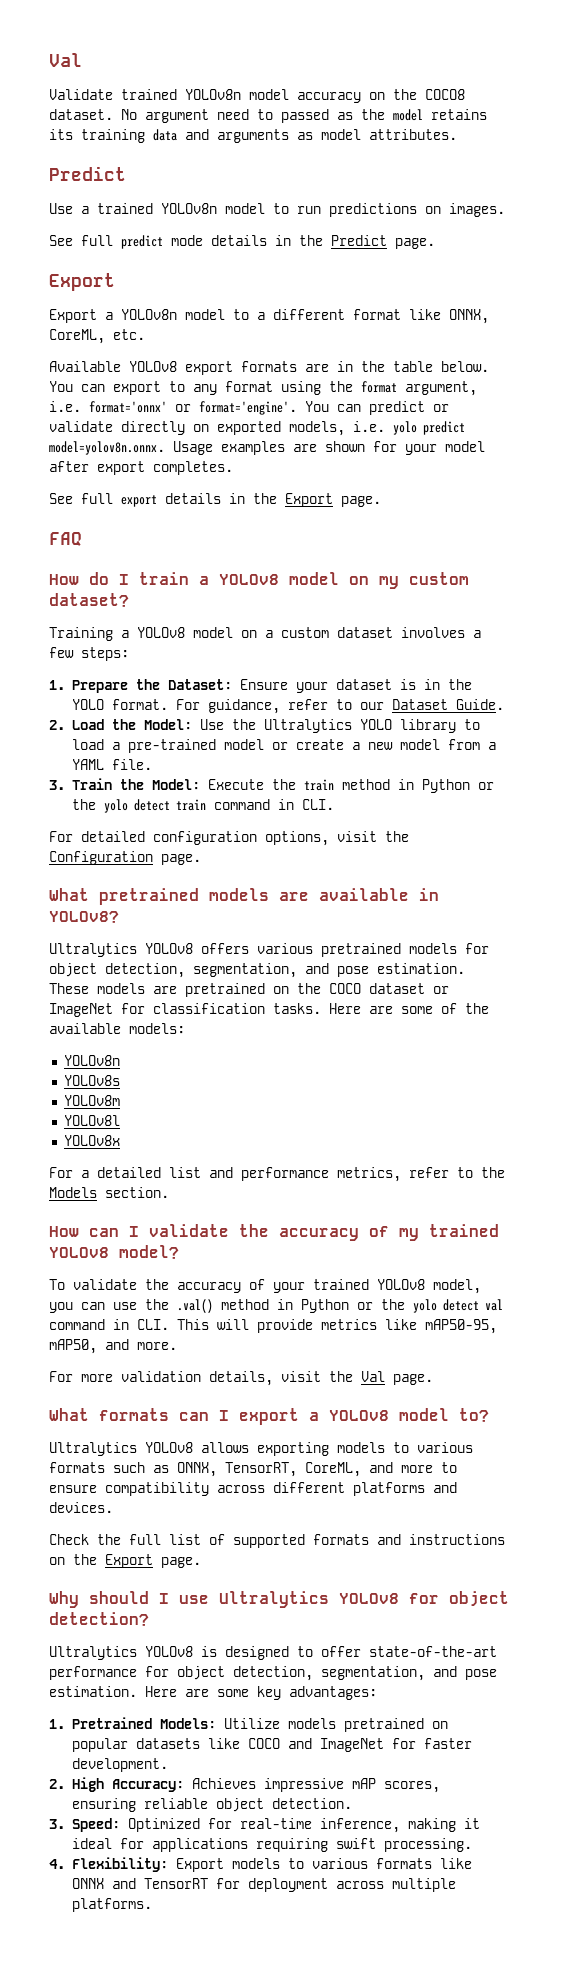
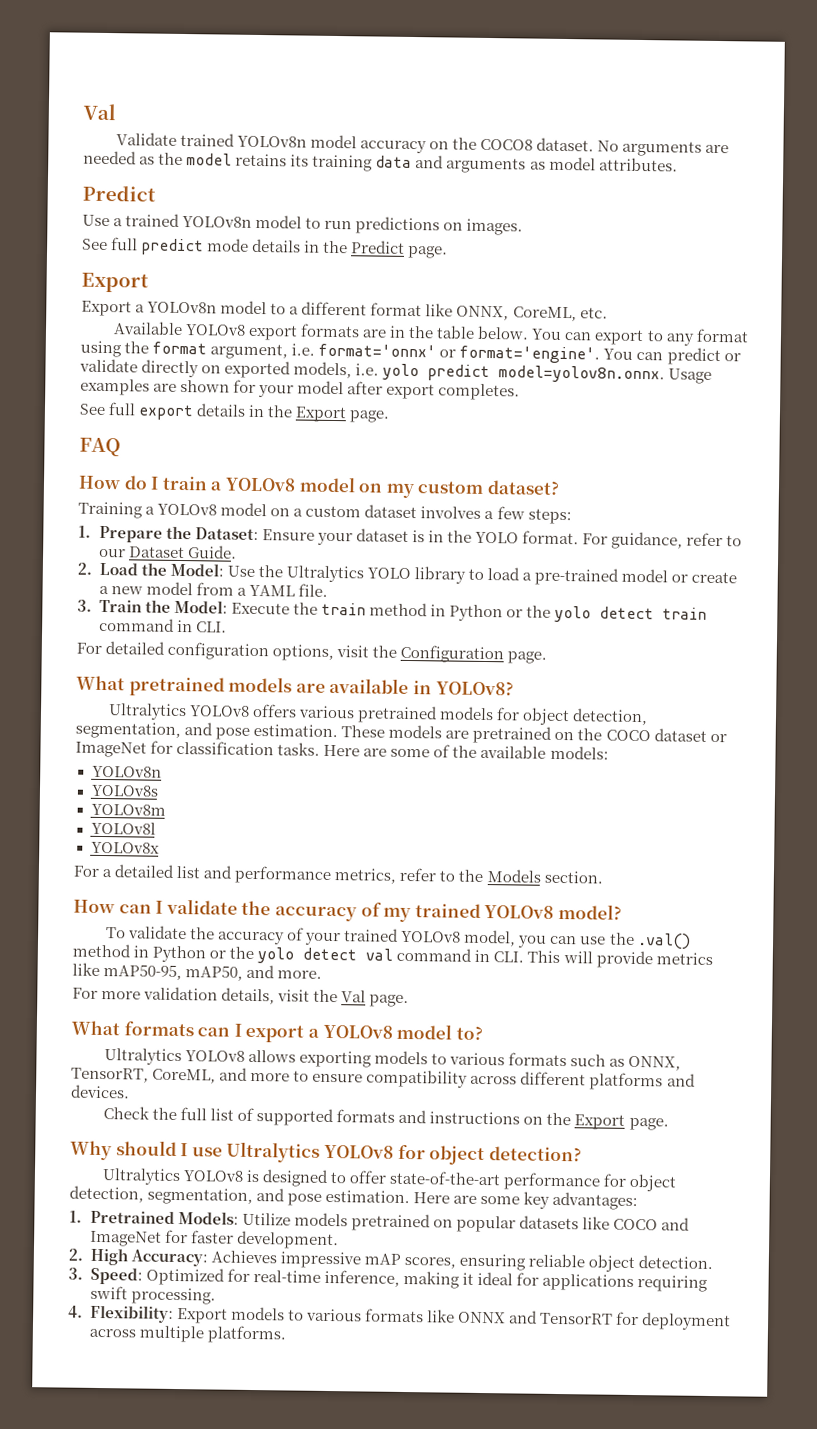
[145,109,329,123] argument need to passed -> [622,140,730,157] [83,150,137,165] arguments are needed

